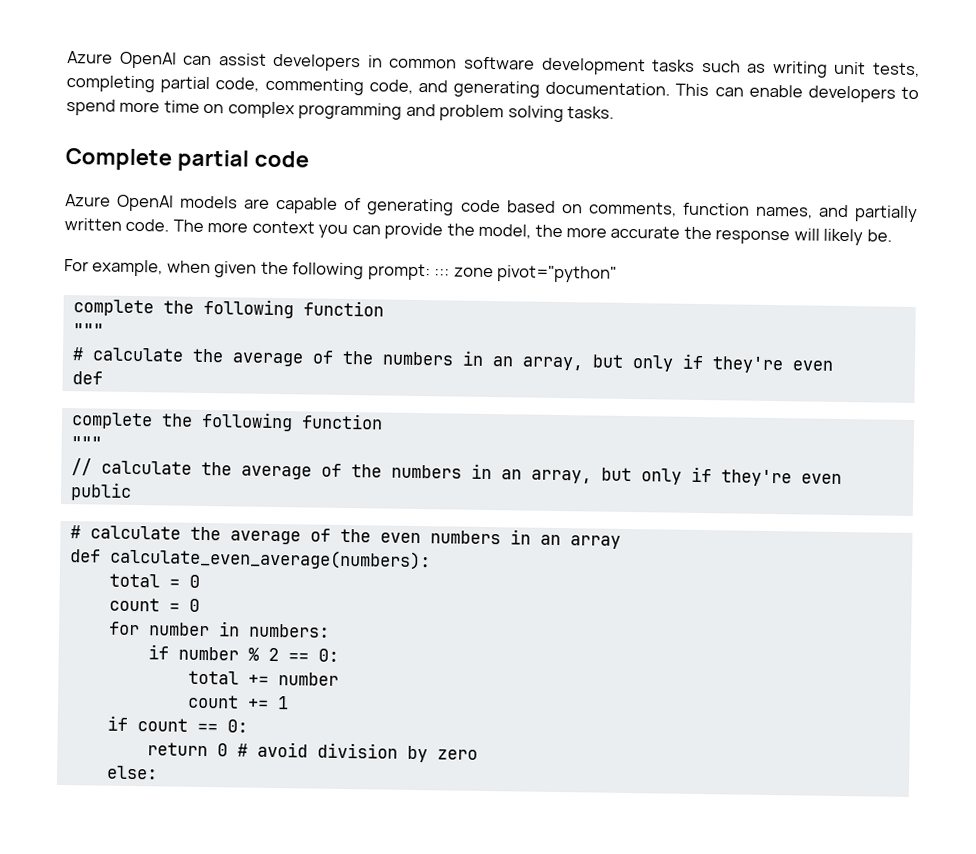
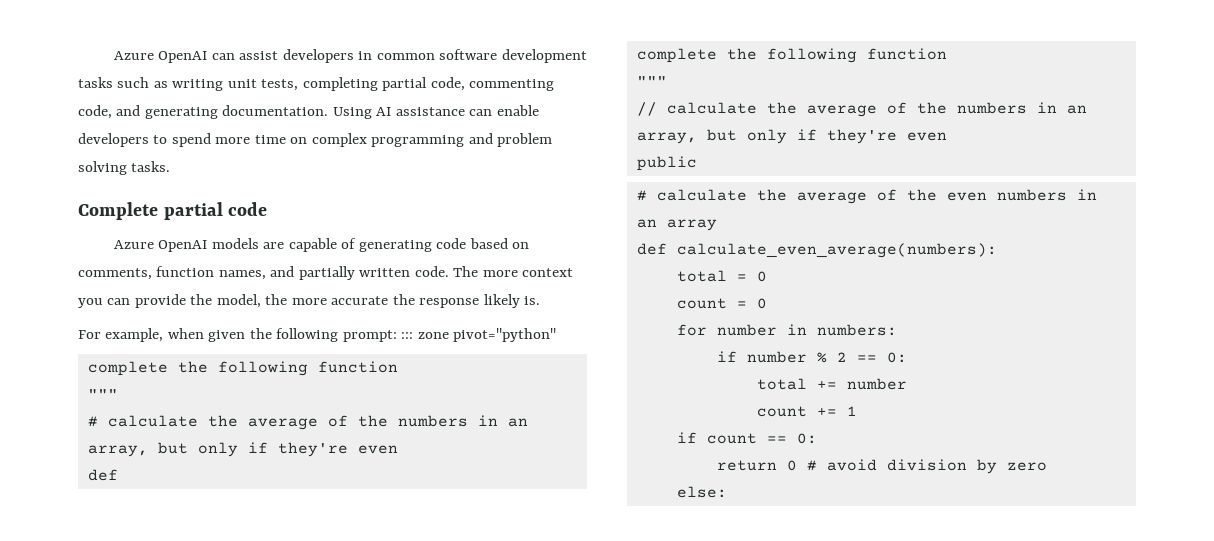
[675,83,710,97] This -> [332,107,465,119] Using AI assistance
[793,228,892,246] will likely be. -> [483,294,541,308] likely is.

